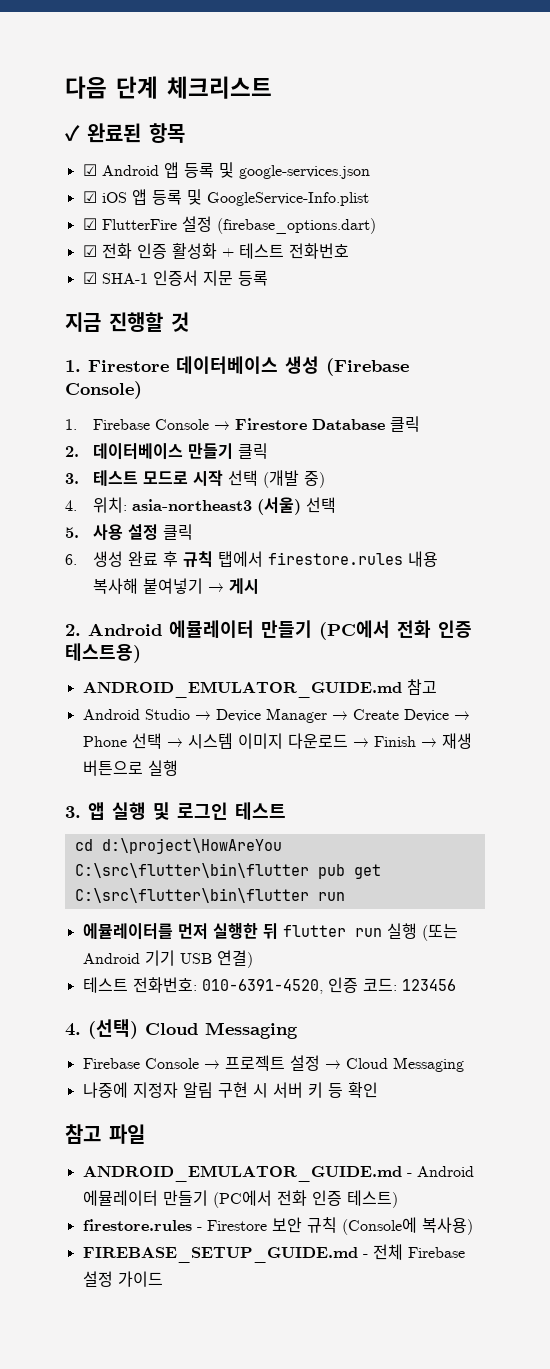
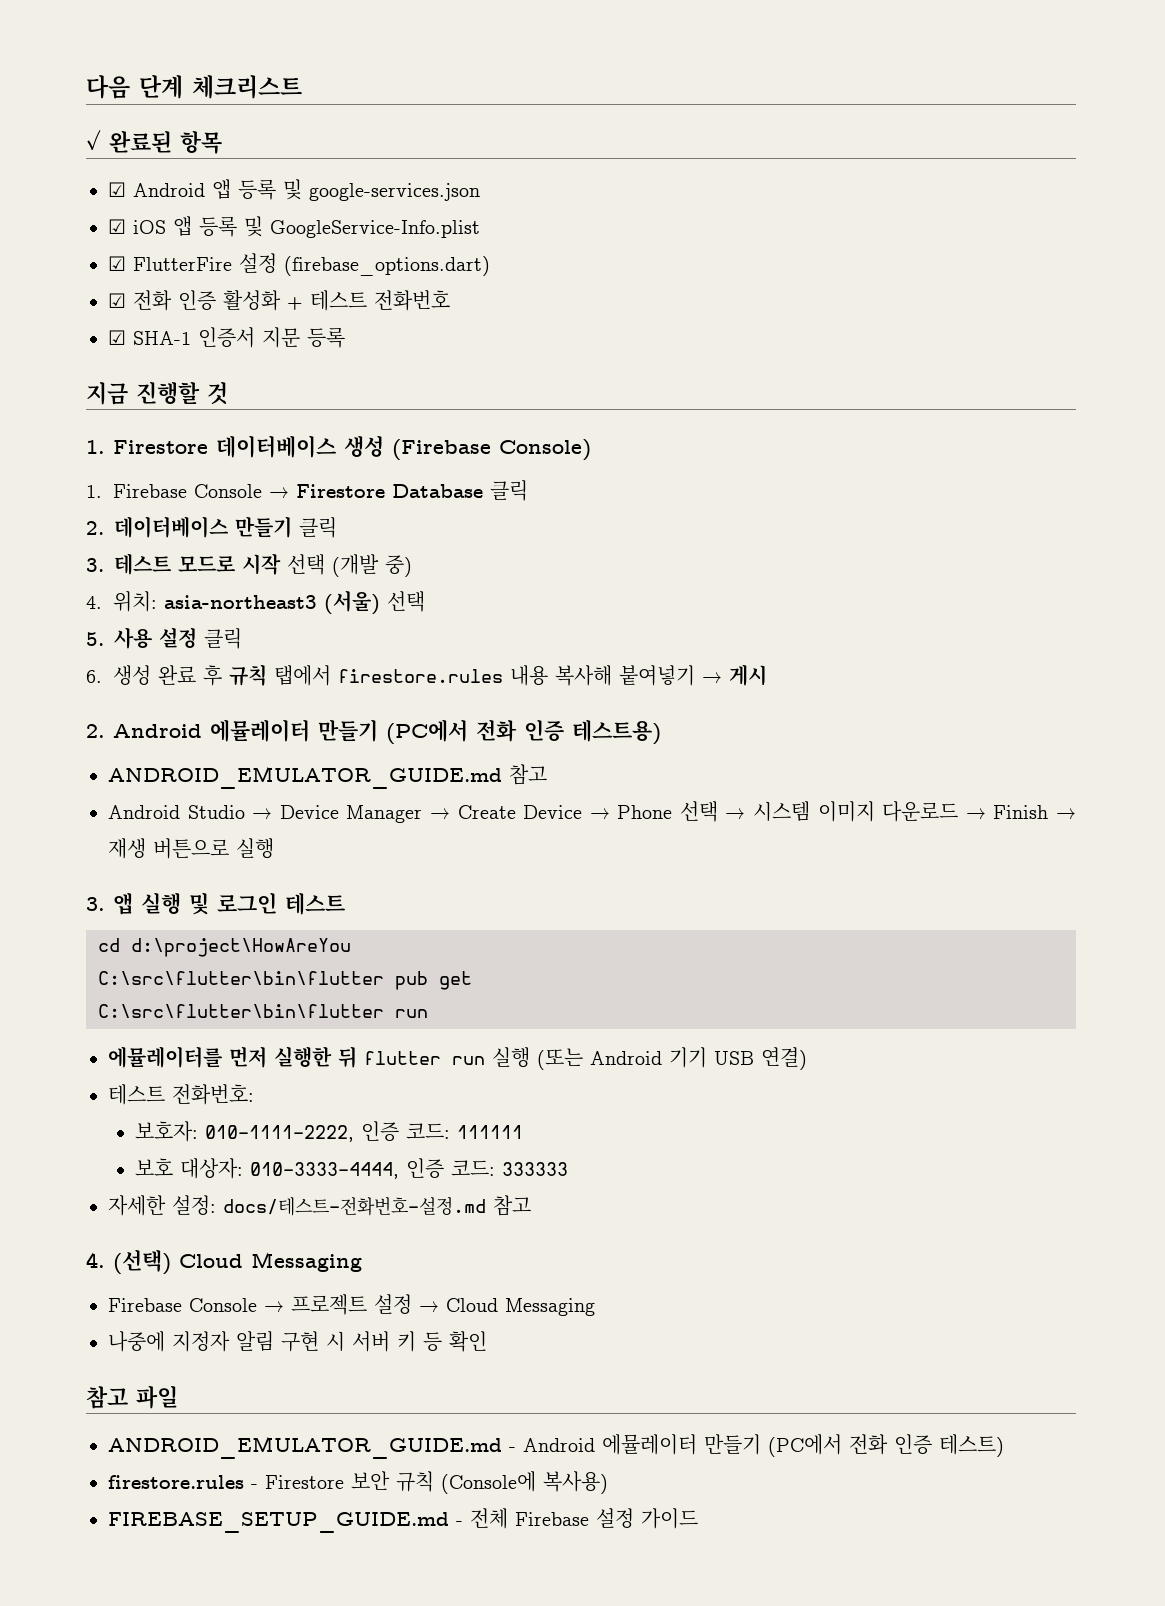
[201,977,456,994] 010-6391-4520, 인증 코드: 123456 -> [134,1121,523,1142] [134,1158,568,1179] [108,1195,531,1216] // 보호자: 010-1111-2222, 인증 코드: 111111 // 보호 대상자: 010-3333-4444, 인증 코드: 333333 // 자세한 설정: docs/테스트-전화번호-설정.md 참고

